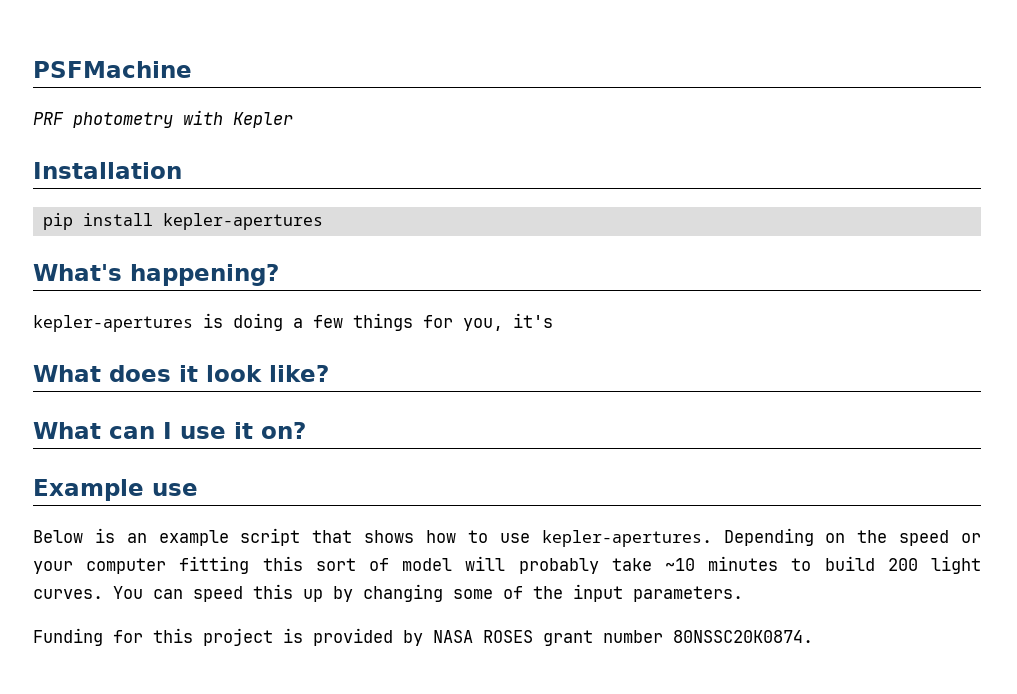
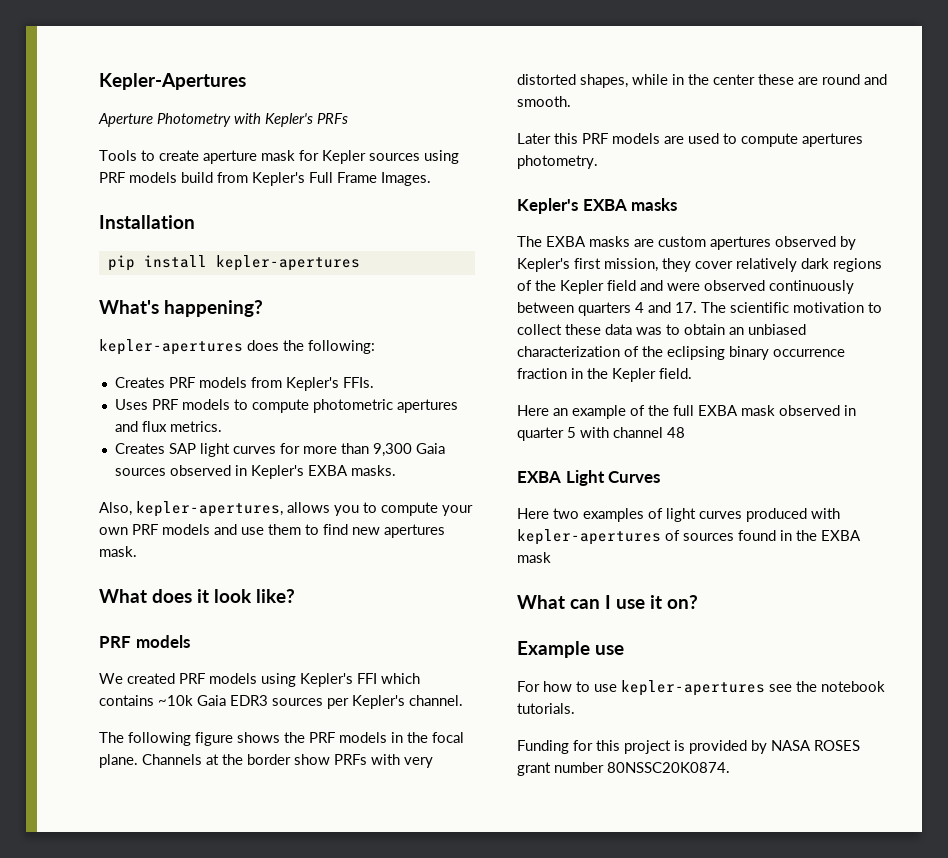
[33,61,192,78] [33,110,293,128] PSFMachine // PRF photometry with Kepler -> [99,73,246,90] [98,113,348,127] [99,150,459,164] [99,172,431,186] Kepler-Apertures // Aperture Photometry with Kepler's PRFs // Tools to create aperture mask for Kepler sources using PRF models build from Kepler's Full Frame Images.
[203,313,553,331] is doing a few things for you, it's -> [247,340,375,354] [114,377,374,391] [114,399,458,413] [114,421,222,432] [114,443,445,457] [114,465,396,479] [99,501,473,517] [99,524,445,538] [99,546,137,557] does the following: // Creates PRF models from Kepler's FFIs. // Uses PRF models to compute photometric apertures and flux metrics. // Creates SAP light curves for more than 9,300 Gaia sources observed in Kepler's EXBA masks. // Also, kepler-apertures, allows you to compute your own PRF models and use them to find new apertures mask.
(329, 373) none -> [99,635,190,648] [99,673,420,687] [99,695,463,709] [99,732,464,746] [99,754,433,768] [517,74,887,88] [517,96,571,107] [517,133,863,147] [517,155,598,169] [517,198,678,214] [517,236,856,250] [517,258,882,272] [517,280,854,294] [517,302,882,316] [517,324,806,335] [517,346,845,360] [517,368,692,382] [517,405,856,419] [517,427,685,441] [517,470,661,486] [517,508,840,522] [517,529,861,545] [517,552,551,563] // PRF models // We created PRF models using Kepler's FFI which contains ~10k Gaia EDR3 sources per Kepler's channel. // The following figure shows the PRF models in the focal plane. Channels at the border show PRFs with very distorted shapes, while in the center these are round and smooth. // Later this PRF models are used to compute apertures photometry. // Kepler's EXBA masks // The EXBA masks are custom apertures observed by Kepler's first mission, they cover relatively dark regions of the Kepler field and were observed continuously between quarters 4 and 17. The scientific motivation to collect these data was to obtain an unbiased characterization of the eclipsing binary occurrence fraction in the Kepler field. // Here an example of the full EXBA mask observed in quarter 5 with channel 48 // EXBA Light Curves // Here two examples of light curves produced with kepler-apertures of sources found in the EXBA mask
[33,528,982,547] [33,556,982,574] [33,584,743,602] Below is an example script that shows how to use kepler-apertures. Depending on the speed or your computer fitting this sort of model will probably take ~10 minutes to build 200 light curves. You can speed this up by changing some of the input parameters. -> [517,680,885,696] [517,703,575,714] For how to use kepler-apertures see the notebook tutorials.

